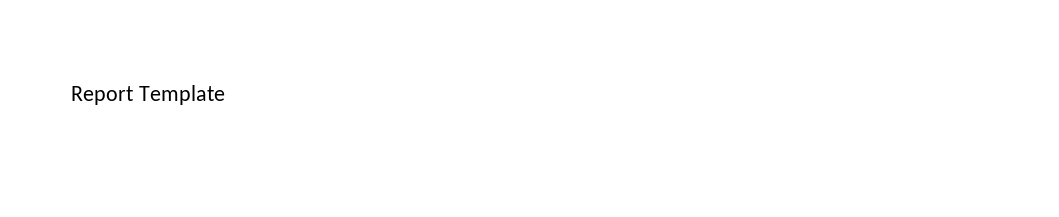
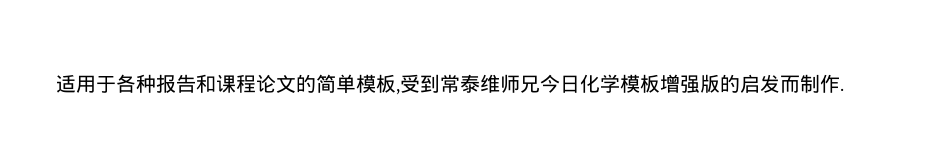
[71,85,225,105] Report Template -> [56,74,844,95] 适用于各种报告和课程论文的简单模板,受到常泰维师兄今日化学模板增强版的启发而制作.

